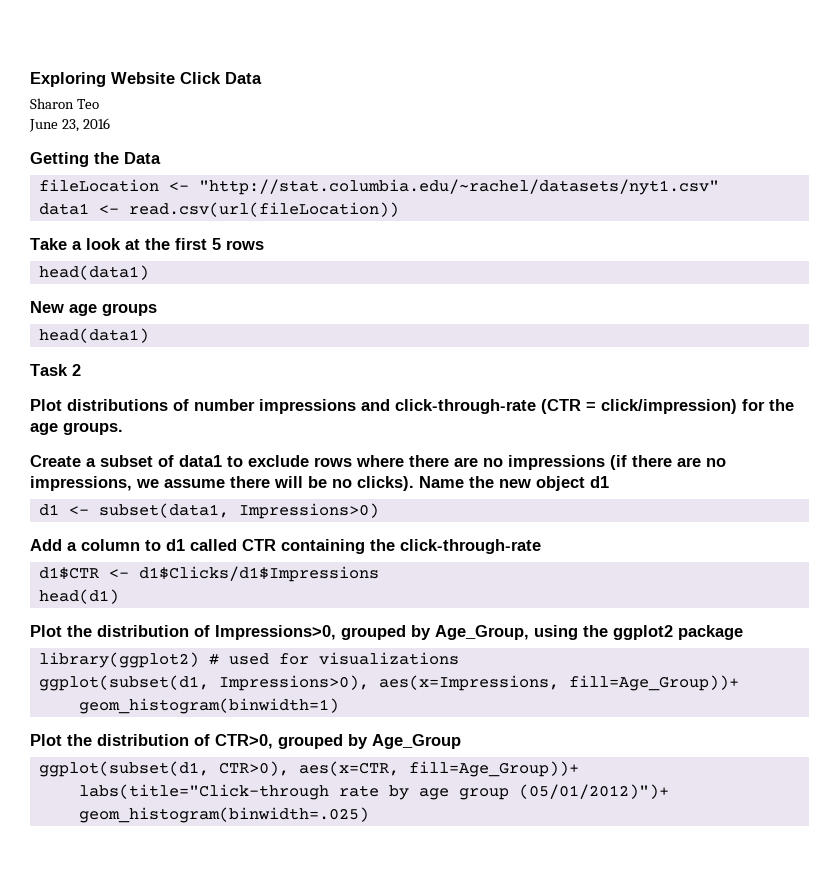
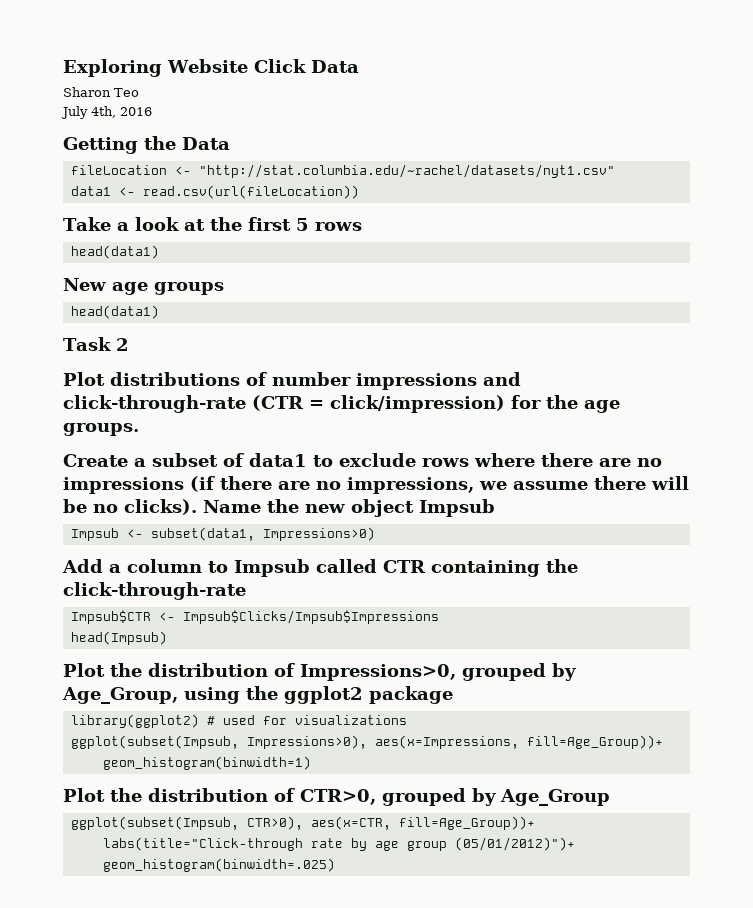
[29,119,79,132] June 23, -> [61,106,116,119] July 4th,
[590,476,609,488] [38,504,59,516] d1 // d1 -> [419,499,495,517] [70,528,119,541] Impsub // Impsub
[166,539,185,551] d1 -> [234,559,310,577] Impsub
[38,566,379,582] [38,589,119,604] d1$CTR <- d1$Clicks/d1$Impressions // head(d1) -> [70,610,439,624] [70,631,167,645] Impsub$CTR <- Impsub$Clicks/Impsub$Impressions // head(Impsub)
[38,675,209,691] ggplot(subset(d1, -> [70,735,239,749] ggplot(subset(Impsub,
[38,761,209,777] ggplot(subset(d1, -> [70,816,239,830] ggplot(subset(Impsub,

